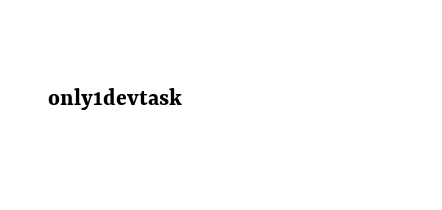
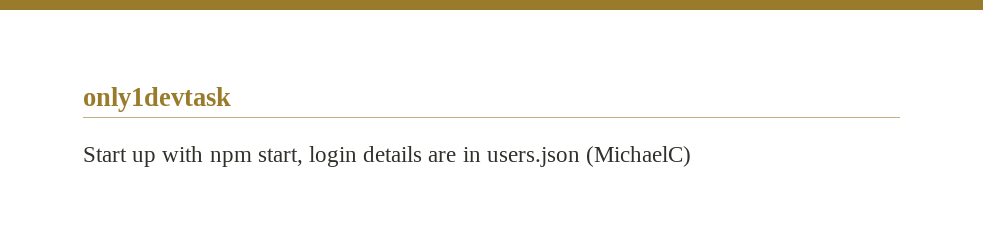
(182, 99) none -> [83,146,692,167] // Start up with npm start, login details are in users.json (MichaelC)

